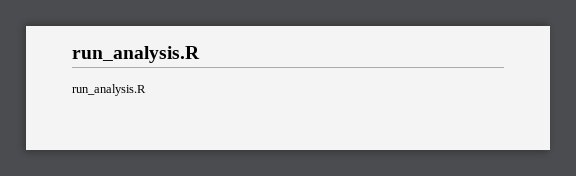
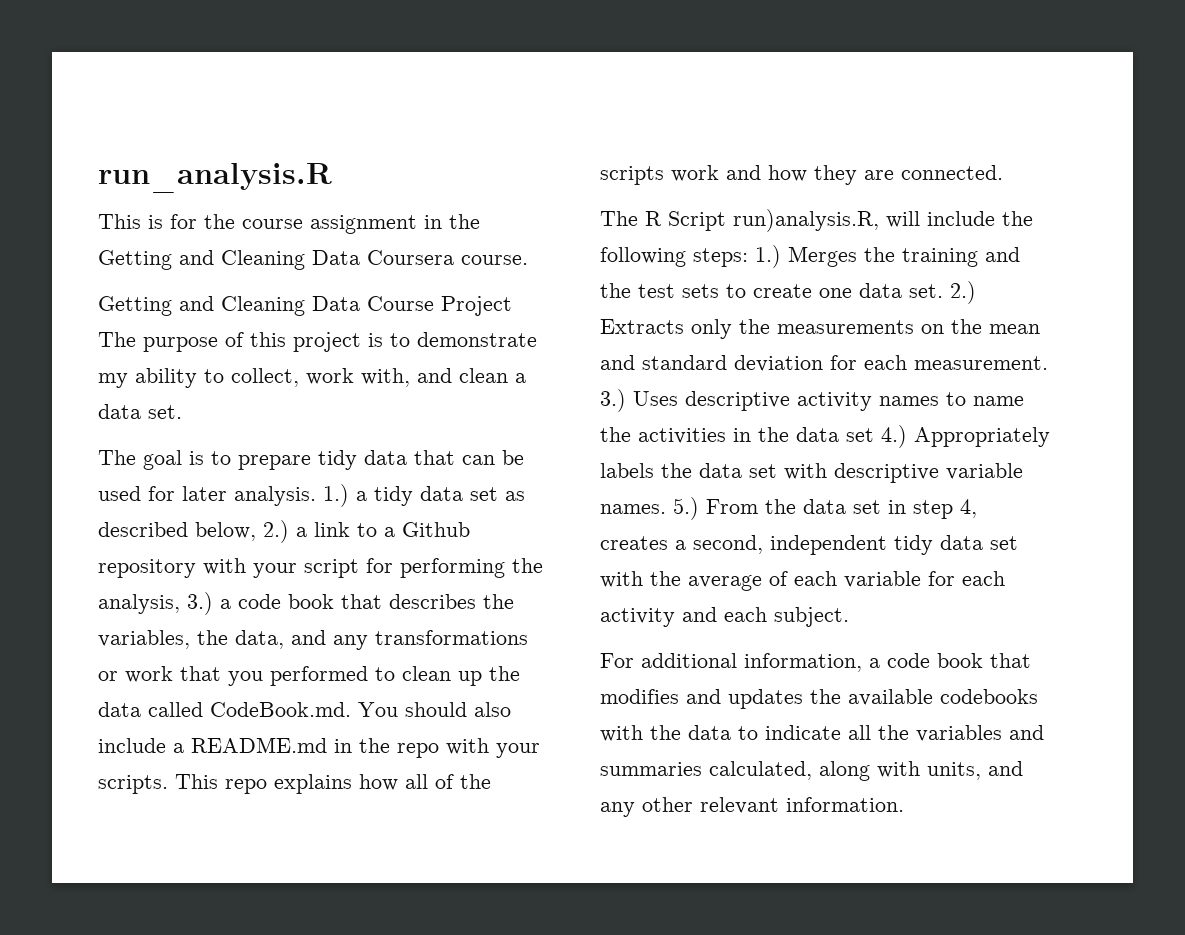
[72,84,146,96] run_analysis.R -> [98,214,480,234] [98,250,528,270] [98,296,512,316] [98,332,537,352] [98,368,526,388] [98,404,182,419] [98,450,524,470] [98,484,525,507] [98,520,470,543] [98,558,543,578] [98,592,514,615] [98,630,528,650] [98,666,520,686] [98,702,511,717] [98,737,540,758] [98,774,491,794] [600,165,1003,185] [600,209,1033,232] [600,245,1020,268] [600,281,976,304] [600,319,1040,339] [600,355,1048,372] [600,389,1024,412] [600,425,1050,448] [600,463,1023,483] [600,497,977,520] [600,535,1018,555] [600,571,1005,591] [600,607,849,627] [600,653,1031,672] [600,689,1038,709] [600,725,1044,742] [600,761,1023,781] [600,797,904,817] This is for the course assignment in the Getting and Cleaning Data Coursera course. // Getting and Cleaning Data Course Project The purpose of this project is to demonstrate my ability to collect, work with, and clean a data set. // The goal is to prepare tidy data that can be used for later analysis. 1.) a tidy data set as described below, 2.) a link to a Github repository with your script for performing the analysis, 3.) a code book that describes the variables, the data, and any transformations or work that you performed to clean up the data called CodeBook.md. You should also include a README.md in the repo with your scripts. This repo explains how all of the scripts work and how they are connected. // The R Script run)analysis.R, will include the following steps: 1.) Merges the training and the test sets to create one data set. 2.) Extracts only the measurements on the mean and standard deviation for each measurement. 3.) Uses descriptive activity names to name the activities in the data set 4.) Appropriately labels the data set with descriptive variable names. 5.) From the data set in step 4, creates a second, independent tidy data set with the average of each variable for each activity and each subject. // For additional information, a code book that modifies and updates the available codebooks with the data to indicate all the variables and summaries calculated, along with units, and any other relevant information.

